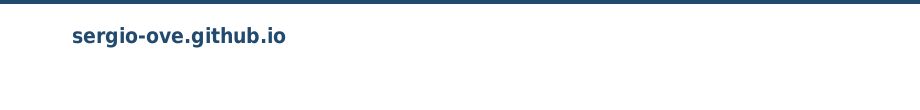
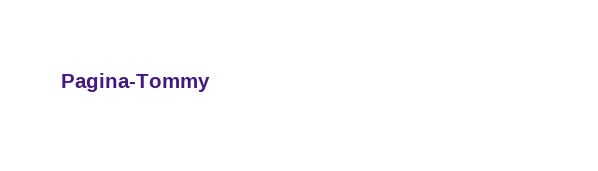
[72,27,286,48] sergio-ove.github.io -> [61,73,210,92] Pagina-Tommy

